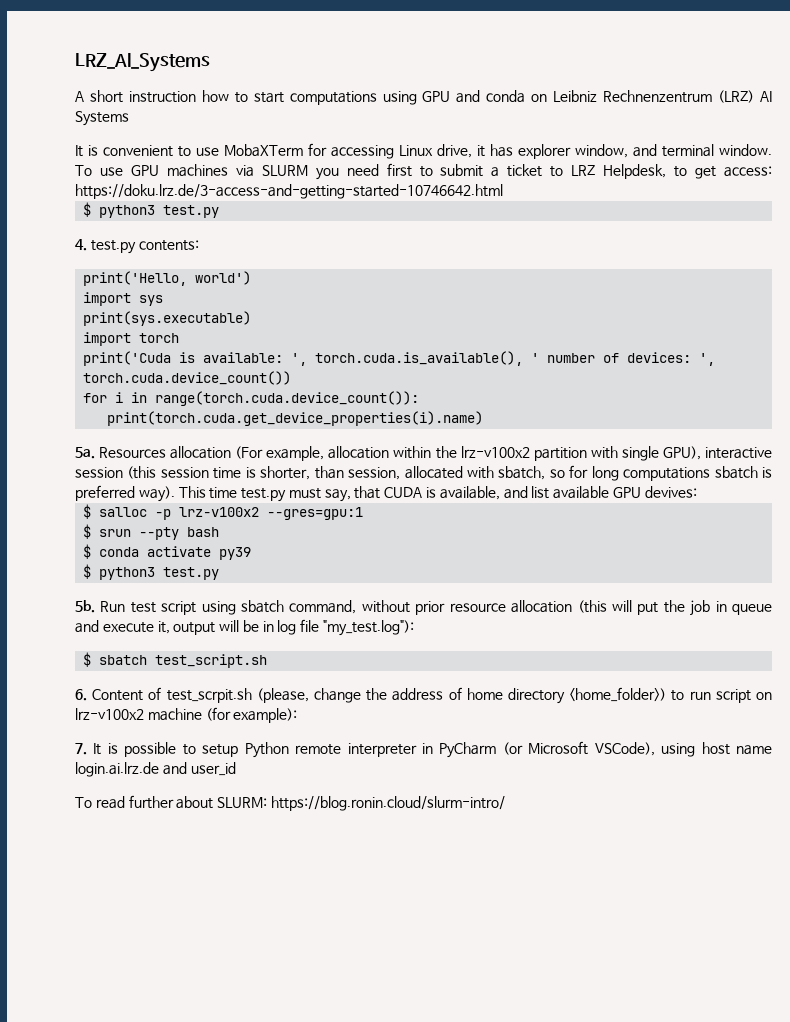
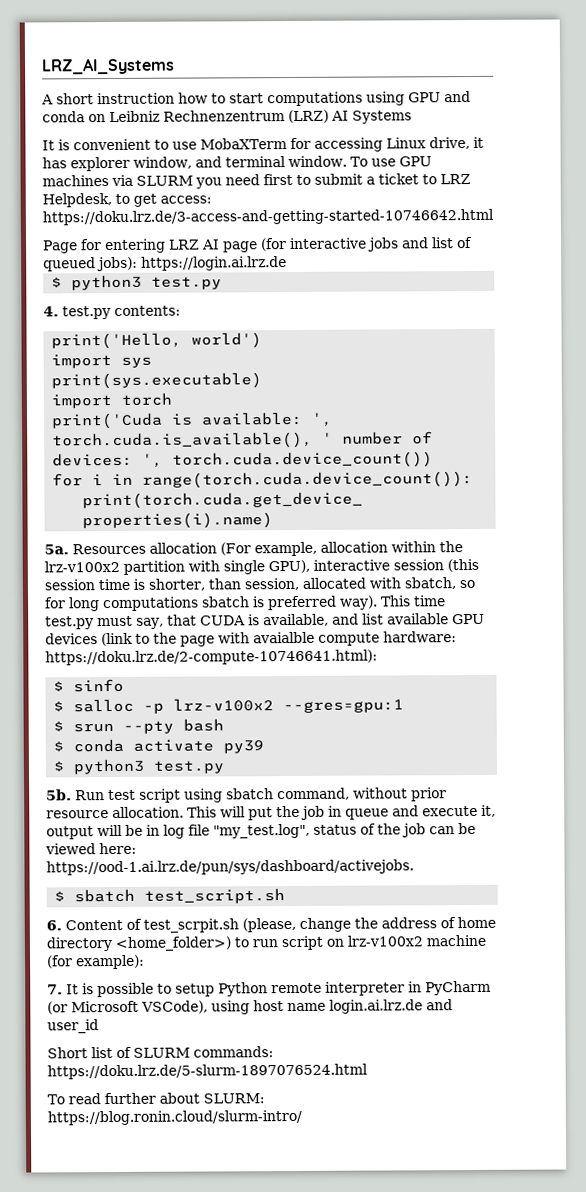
(503, 191) none -> [43,236,473,254] [43,256,287,272] // Page for entering LRZ AI page (for interactive jobs and list of queued jobs): https://login.ai.lrz.de
[644,486,697,498] devives: -> [45,631,457,647] [45,649,378,666] [53,678,125,693] devices (link to the page with avaialble compute hardware: https://doku.lrz.de/2-compute-10746641.html): // $ sinfo
[511,600,607,613] allocation (this -> [112,806,217,819] allocation. This
[323,620,415,636] "my_test.log"): -> [213,822,476,839] [45,842,137,855] [46,859,414,876] "my_test.log", status of the job can be viewed here: https://ood-1.ai.lrz.de/pun/sys/dashboard/activejobs.
(236, 769) none -> [47,1046,274,1059] [47,1063,368,1080] // Short list of SLURM commands: https://doku.lrz.de/5-slurm-1897076524.html

